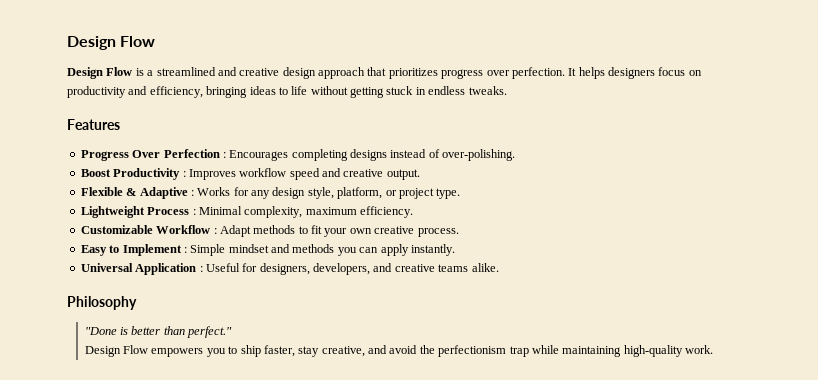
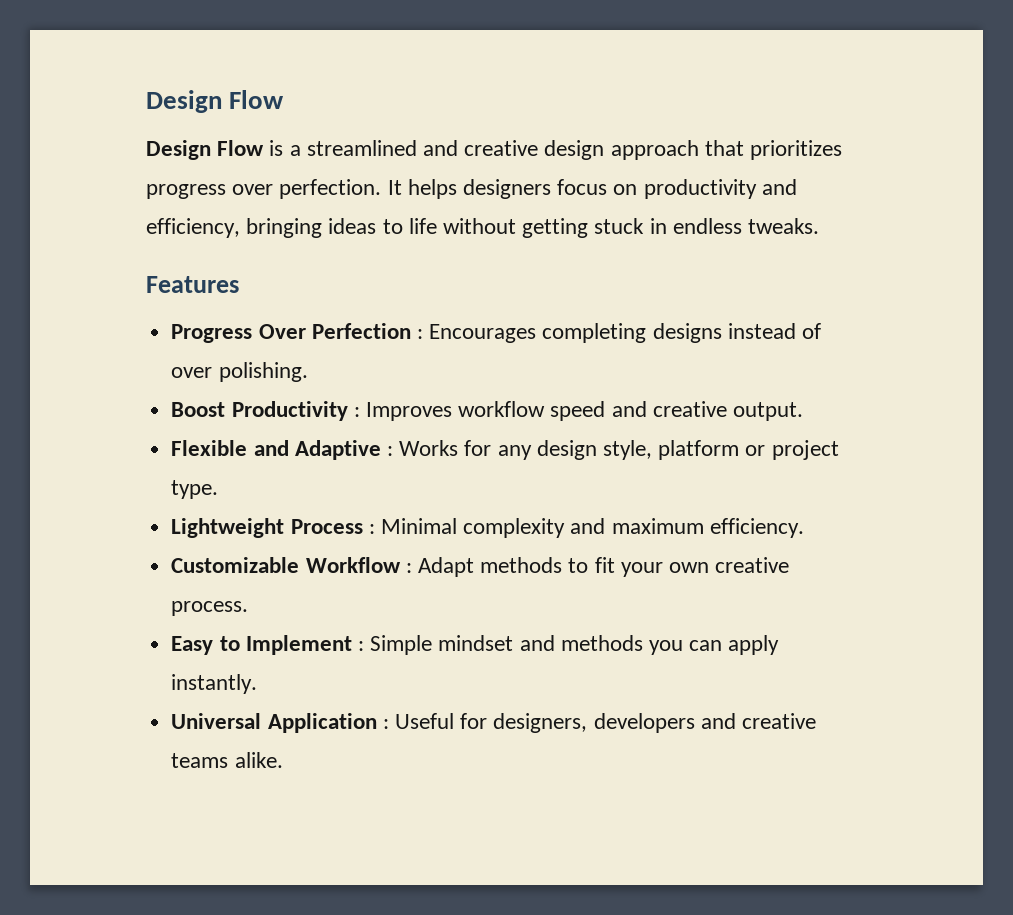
[442,149,516,161] over-polishing. -> [171,362,308,382] over polishing.
[126,188,137,196] & -> [253,440,289,456] and
[337,187,383,199] platform, -> [658,440,740,460] platform
[244,206,303,218] complexity, -> [463,518,606,538] complexity and
[313,263,370,275] developers, -> [593,713,695,733] developers
[67,296,137,310] [84,326,233,338] [84,345,714,357] // Philosophy // "Done is better than perfect." // Design Flow empowers you to ship faster, stay creative, and avoid the perfectionism trap while maintaining high-quality work. -> (283, 760) none

